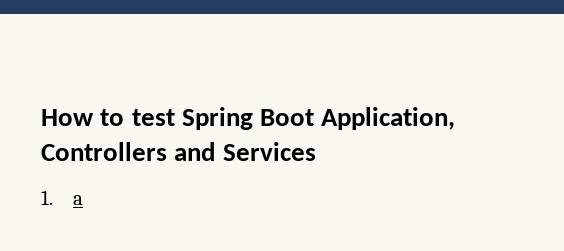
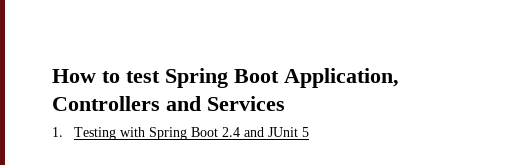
[72,195,83,205] a -> [74,127,310,140] Testing with Spring Boot 2.4 and JUnit 5

